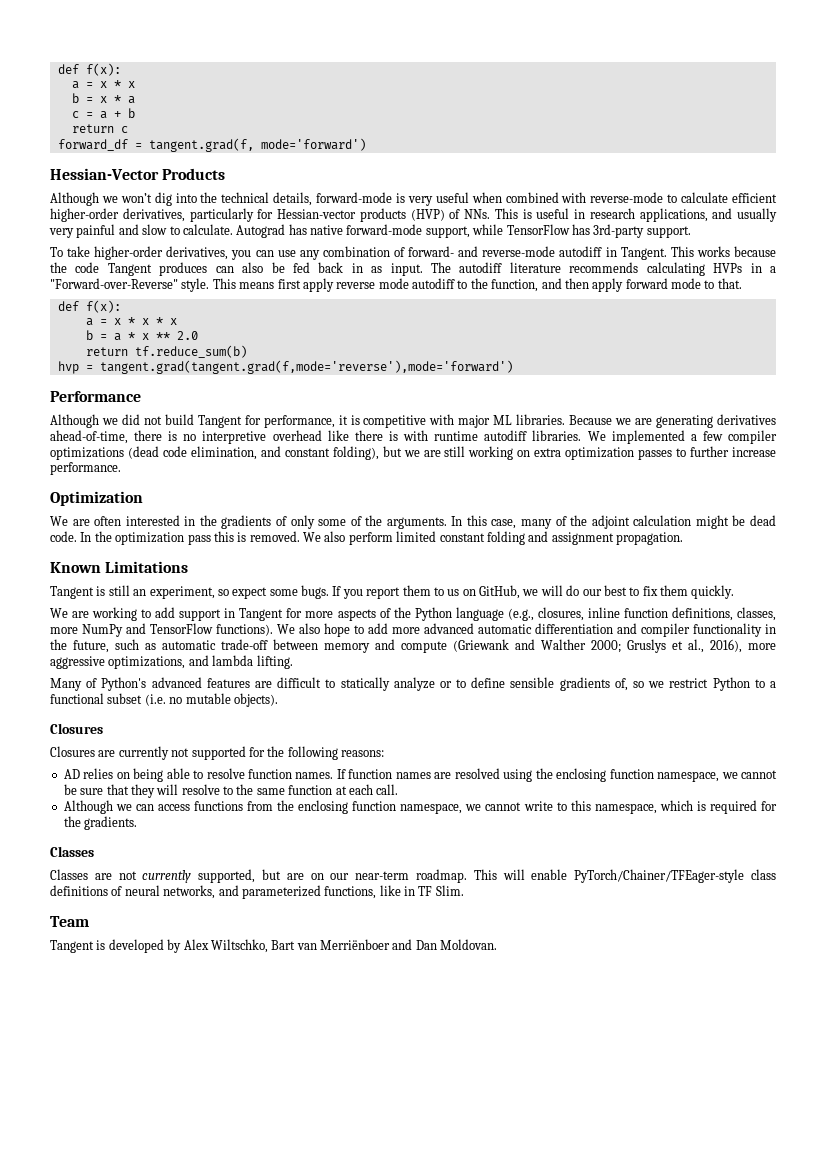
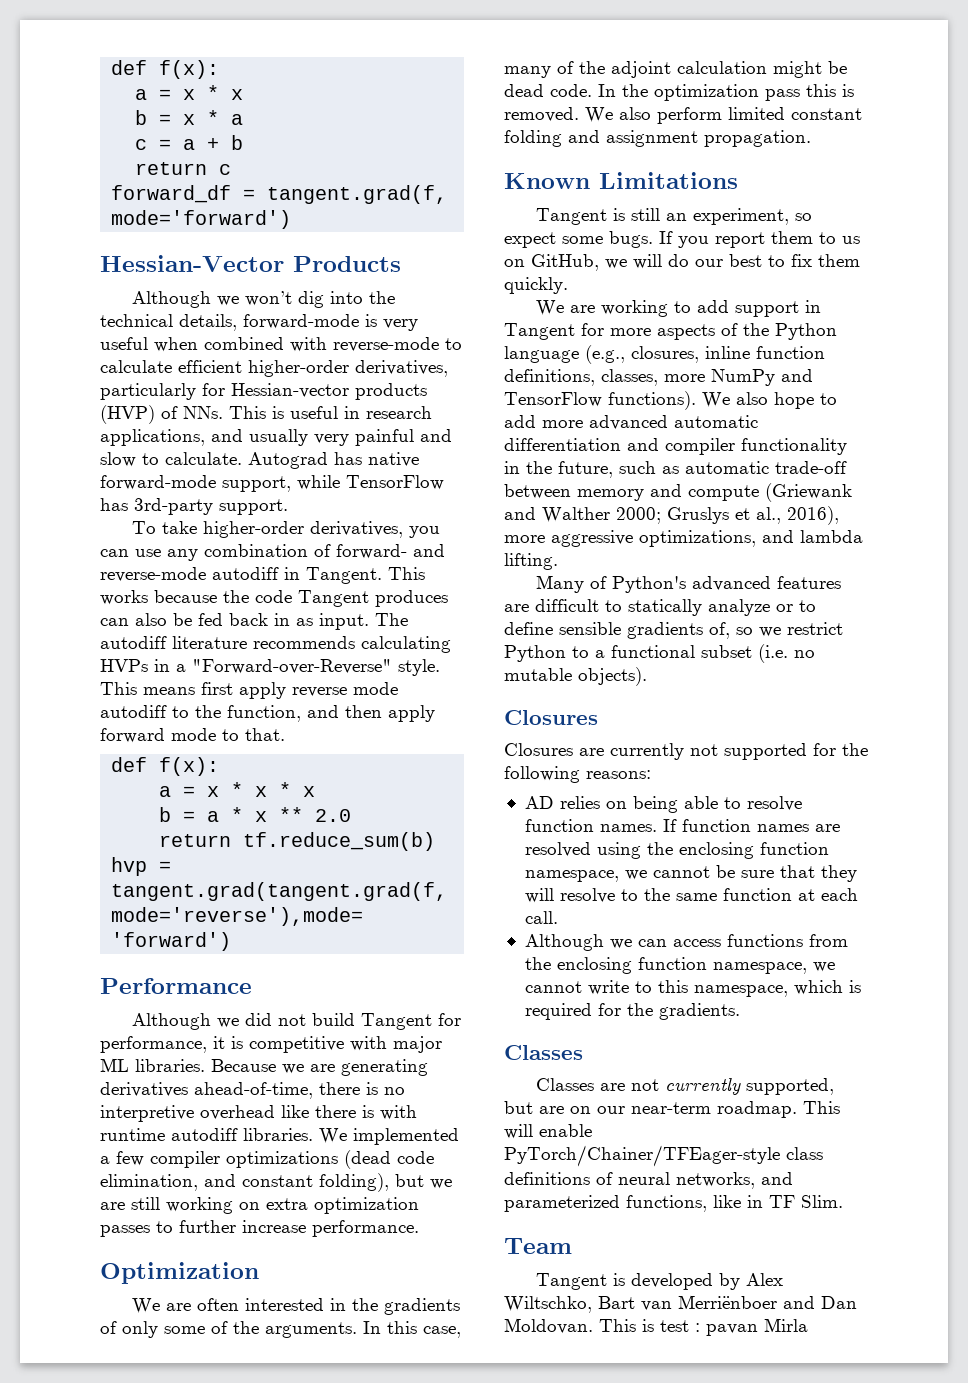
(498, 944) none -> [599,1318,808,1336] This is test : pavan Mirla

